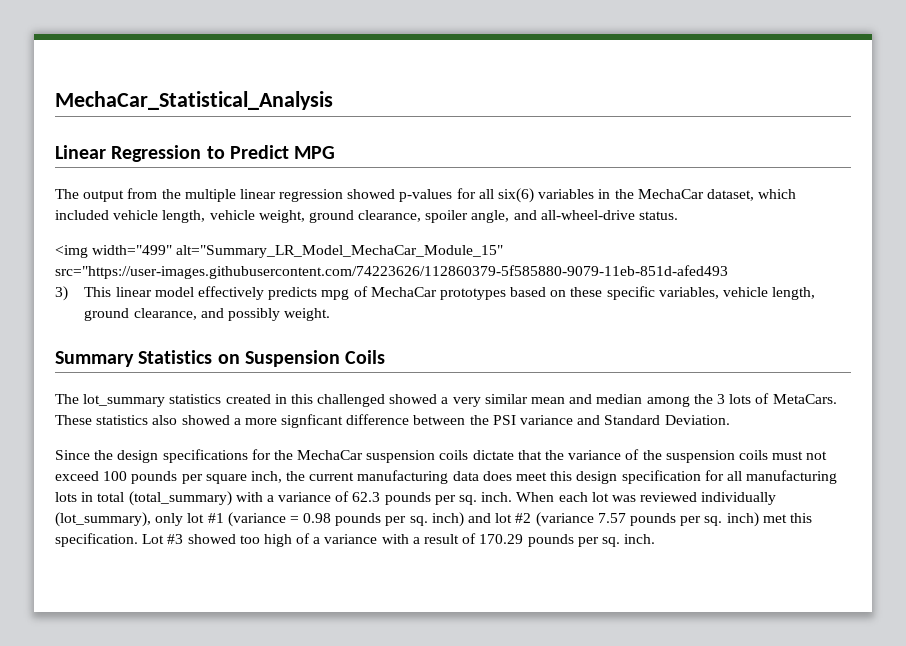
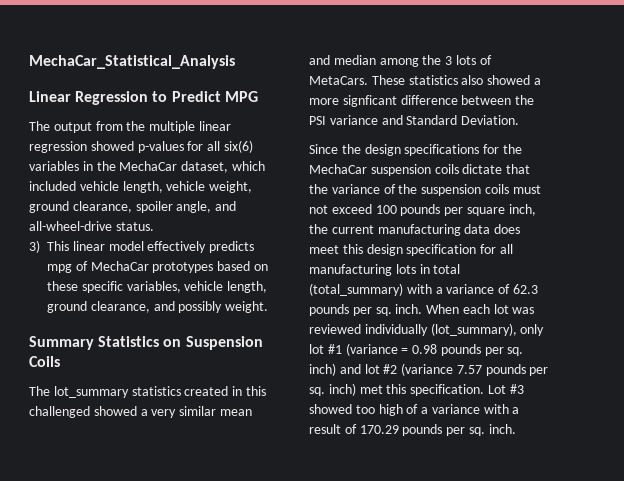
[55,245,504,258] [55,265,728,279] // <img width="499" alt="Summary_LR_Model_MechaCar_Module_15" src="https://user-images.githubusercontent.com/74223626/112860379-5f585880-9079-11eb-851d-afed493 -> (154, 226) none

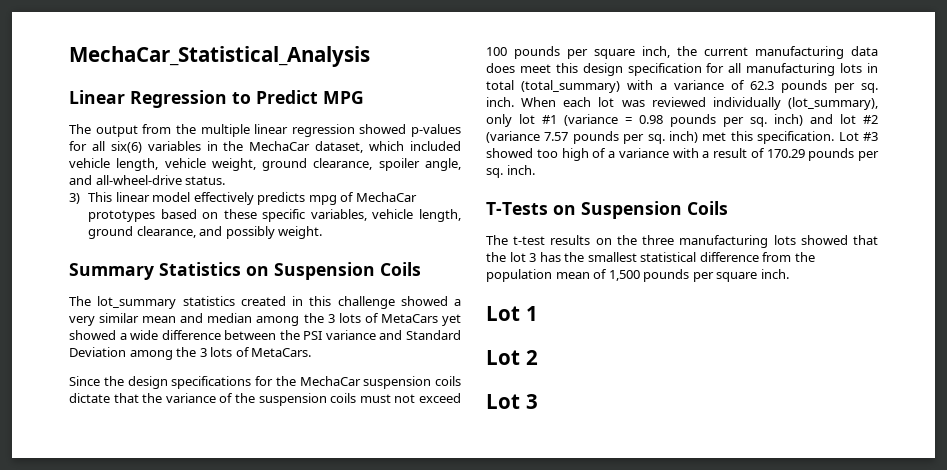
[29,406,90,418] challenged -> [337,296,395,309] challenge
[309,75,541,85] [309,95,397,107] MetaCars. These statistics also showed a more signficant -> [380,314,461,326] [69,330,159,340] MetaCars yet showed a wide
[461,115,520,125] Deviation. -> [69,347,312,360] Deviation among the 3 lots of MetaCars.
(516, 429) none -> [486,201,728,219] [486,235,878,248] [486,252,815,262] [486,269,789,282] [486,306,538,321] [486,350,538,365] [486,394,538,409] // T-Tests on Suspension Coils // The t-test results on the three manufacturing lots showed that the lot 3 has the smallest statistical difference from the population mean of 1,500 pounds per square inch. // Lot 1 // Lot 2 // Lot 3

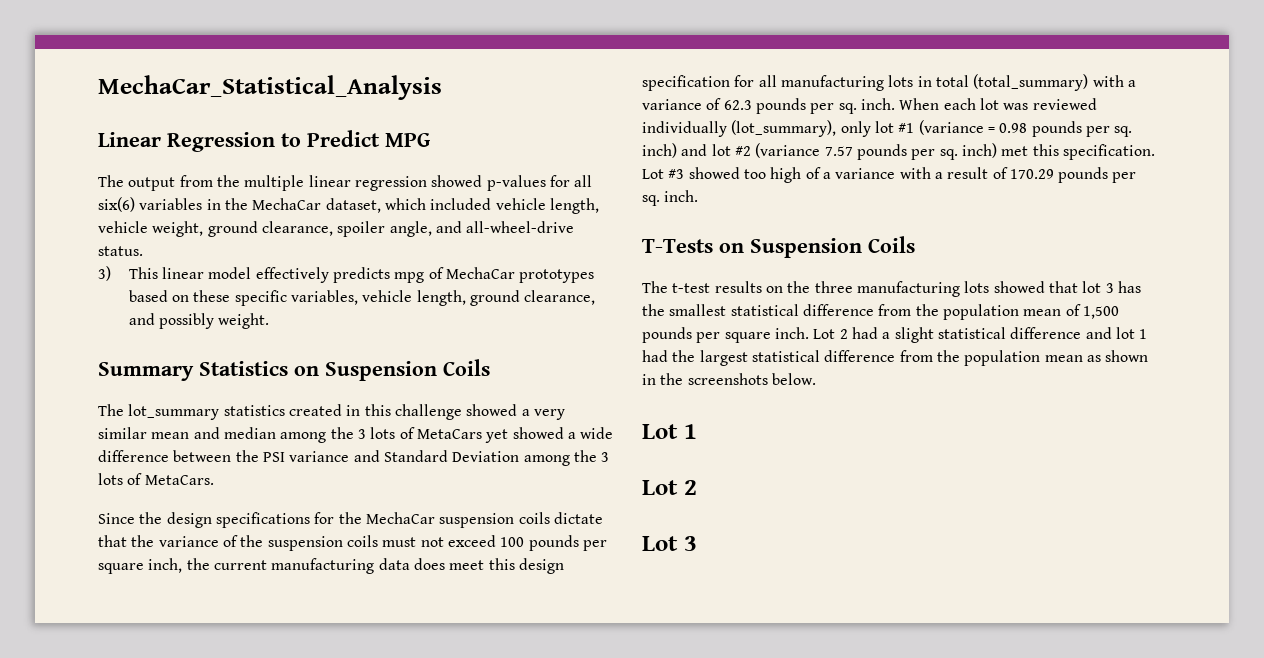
[486,252,506,262] the -> (1078, 287) none
(789, 274) none -> [813,327,1148,343] [642,350,1149,366] [642,373,816,385] Lot 2 had a slight statistical difference and lot 1 had the largest statistical difference from the population mean as shown in the screenshots below.

